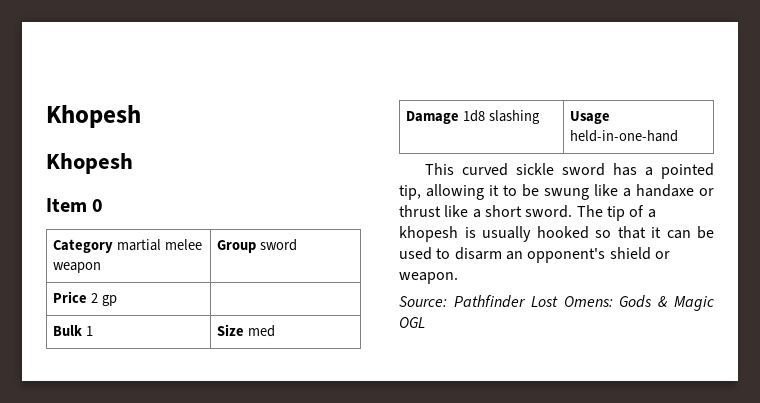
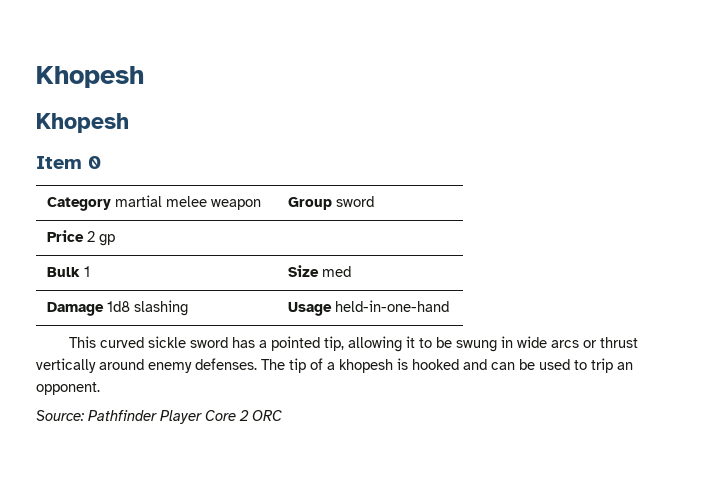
[594,184,714,197] [399,205,573,218] like a handaxe or thrust like a short sword. -> [501,336,639,348] [36,358,257,373] in wide arcs or thrust vertically around enemy defenses.
[482,226,714,242] [399,247,670,263] [399,272,458,284] [399,295,714,311] [399,317,425,328] usually hooked so that it can be used to disarm an opponent's shield or weapon. // Source: Pathfinder Lost Omens: Gods & Magic OGL -> [412,358,633,373] [36,382,100,395] [36,410,282,424] hooked and can be used to trip an opponent. // Source: Pathfinder Player Core 2 ORC

